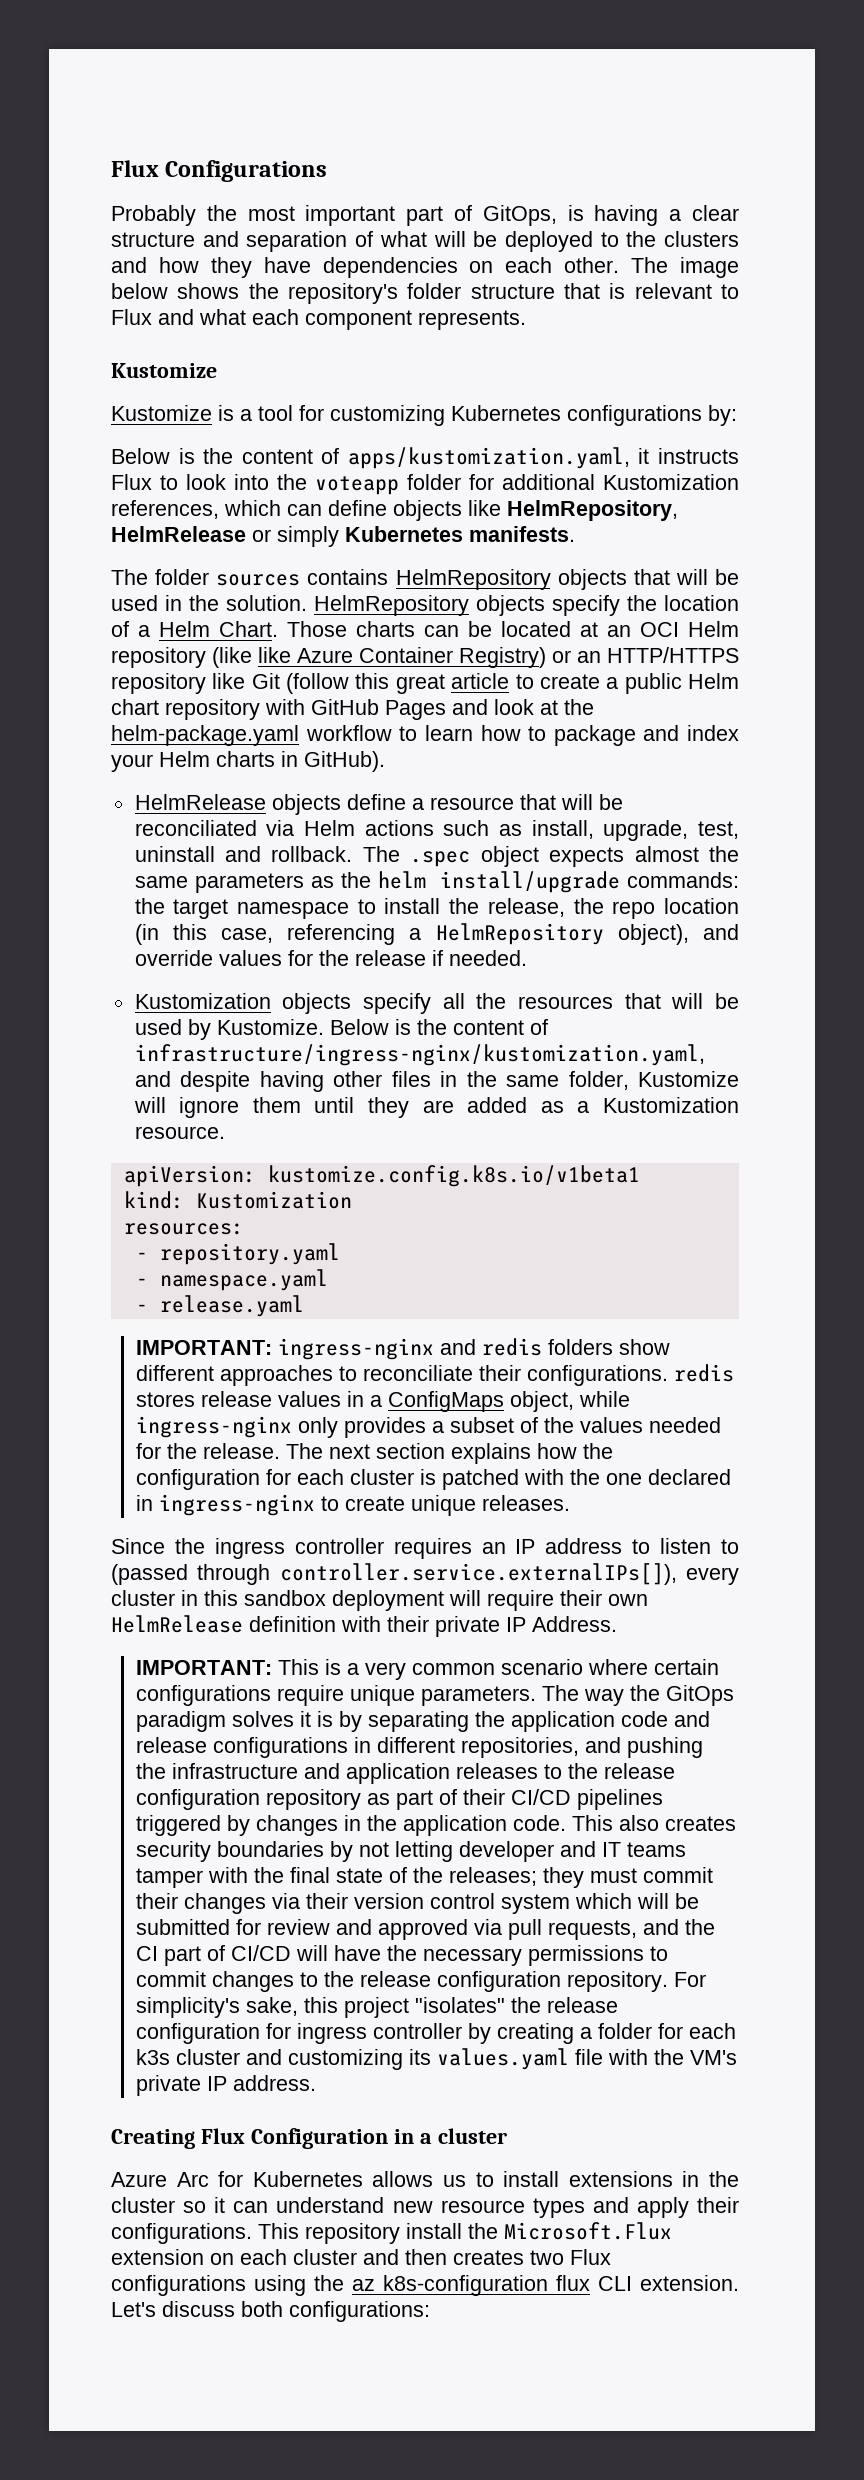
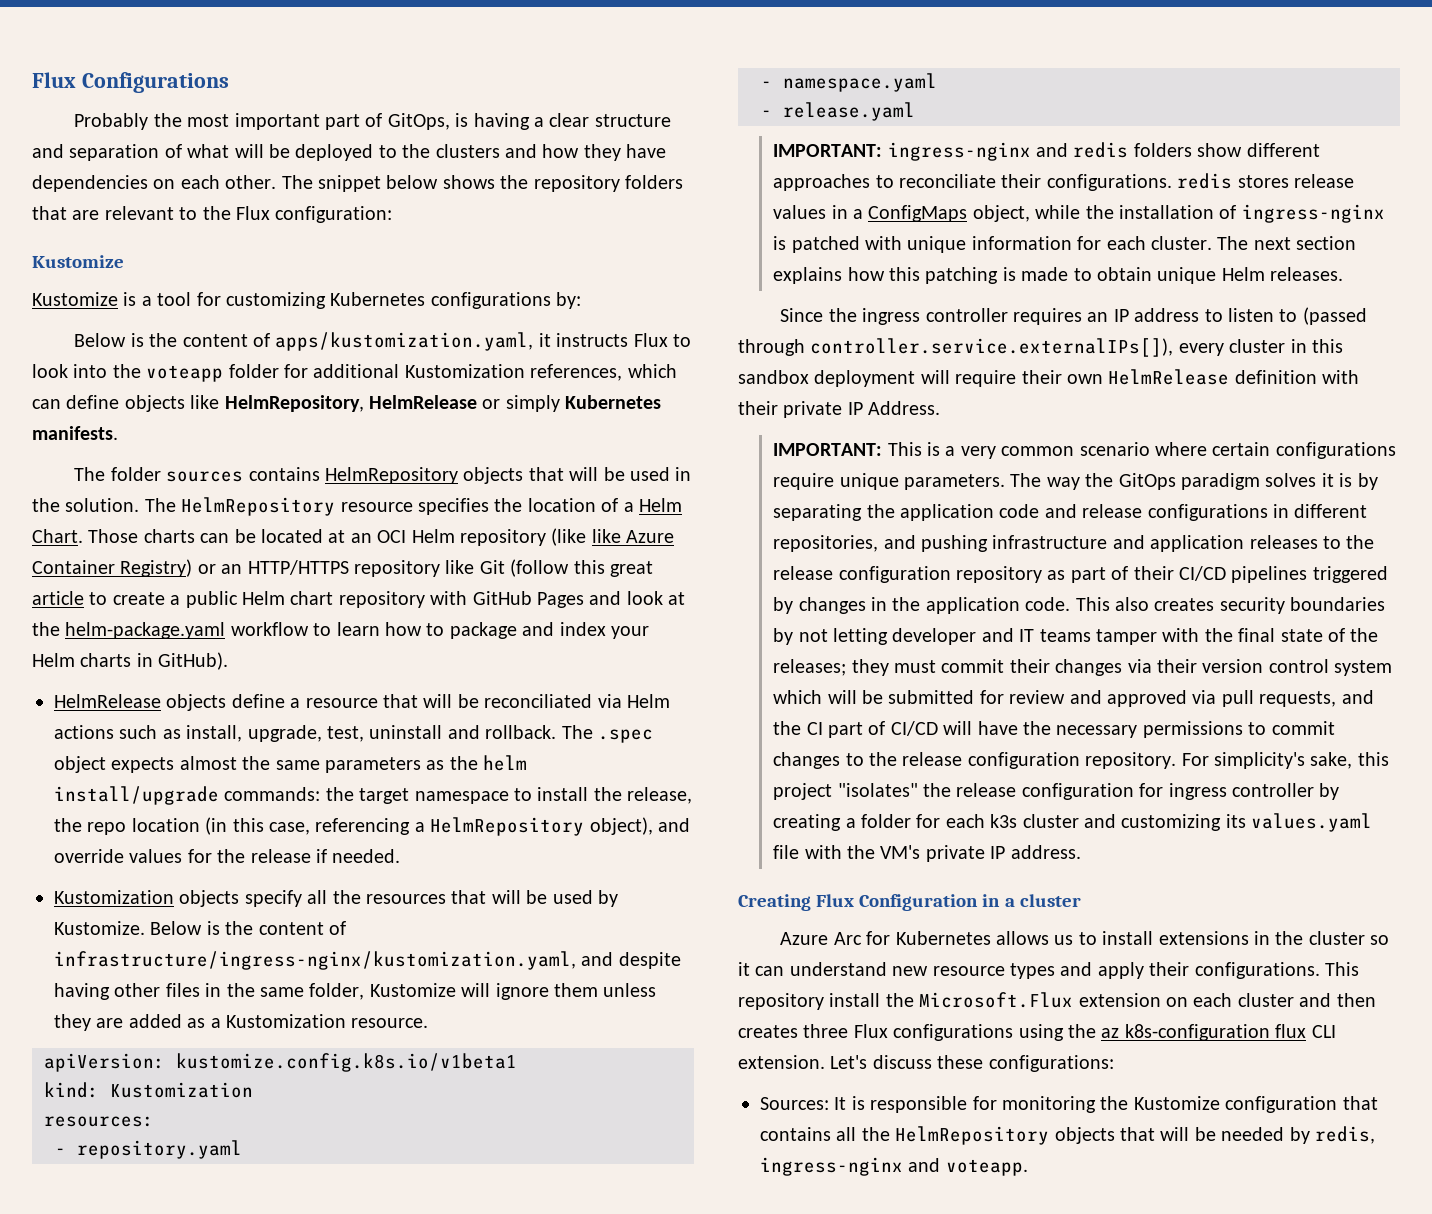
[680,257,740,278] image -> [318,175,381,192] snippet
[288,283,739,304] [111,309,526,330] repository's folder structure that is relevant to Flux and what each component represents. -> [533,175,683,192] [32,206,393,223] repository folders that are relevant to the Flux configuration:
[314,595,620,616] HelmRepository objects specify -> [144,497,489,516] The HelmRepository resource specifies
[314,1097,355,1113] until -> [603,983,657,997] unless
[136,1416,722,1438] [136,1443,281,1459] ingress-nginx only provides a subset of the values needed for the release. -> [1085,204,1385,223] [773,236,1212,253] the installation of ingress-nginx is patched with unique information for each cluster.
[583,1443,614,1459] [136,1469,732,1490] [136,1494,477,1516] the configuration for each cluster is patched with the one declared in ingress-nginx to create unique -> [888,267,1265,284] this patching is made to obtain unique Helm
[136,1763,167,1779] the -> (988, 543) none
[530,2250,564,2265] two -> [803,1024,849,1038] three
[241,2301,283,2317] both -> [937,1055,984,1069] these
(430, 2311) none -> [760,1096,1378,1113] [760,1126,1375,1145] [760,1157,1028,1176] // Sources: It is responsible for monitoring the Kustomize configuration that contains all the HelmRepository objects that will be needed by redis, ingress-nginx and voteapp.

